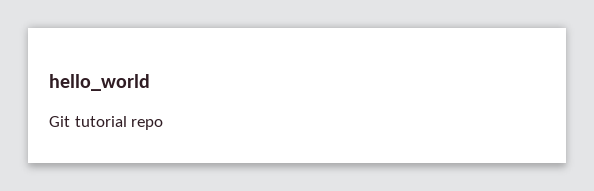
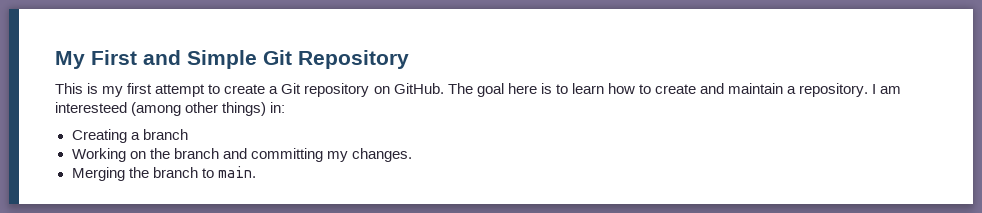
[49,74,150,91] [49,116,164,130] hello_world // Git tutorial repo -> [55,50,409,69] [55,83,902,97] [55,102,286,116] [71,129,188,143] [71,148,412,162] [71,166,256,181] My First and Simple Git Repository // This is my first attempt to create a Git repository on GitHub. The goal here is to learn how to create and maintain a repository. I am interesteed (among other things) in: // Creating a branch // Working on the branch and committing my changes. // Merging the branch to main.

